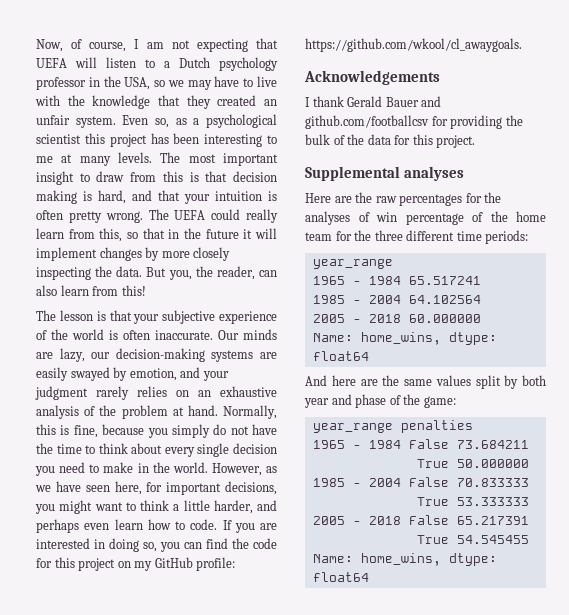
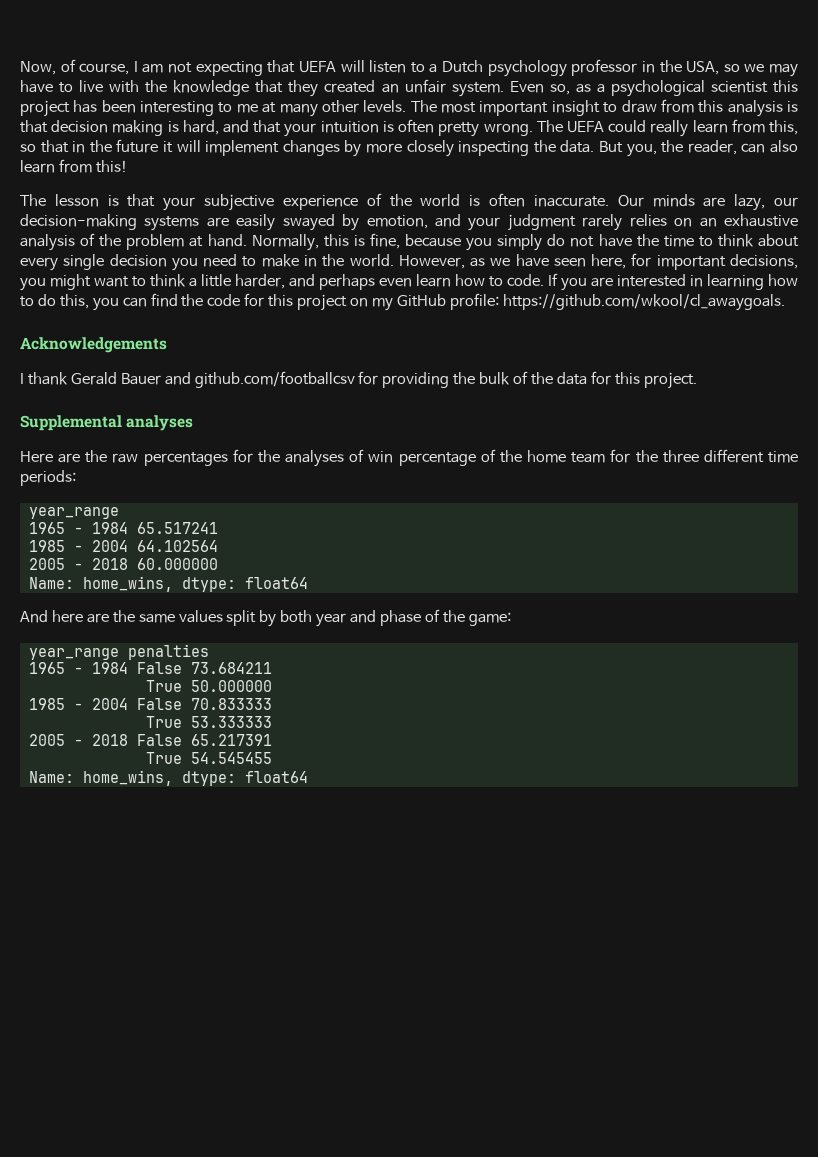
(111, 161) none -> [321,100,359,113] other
(183, 176) none -> [727,100,783,117] analysis
[109,538,157,552] doing so, -> [707,274,798,290] [20,294,89,309] learning how to do this,

